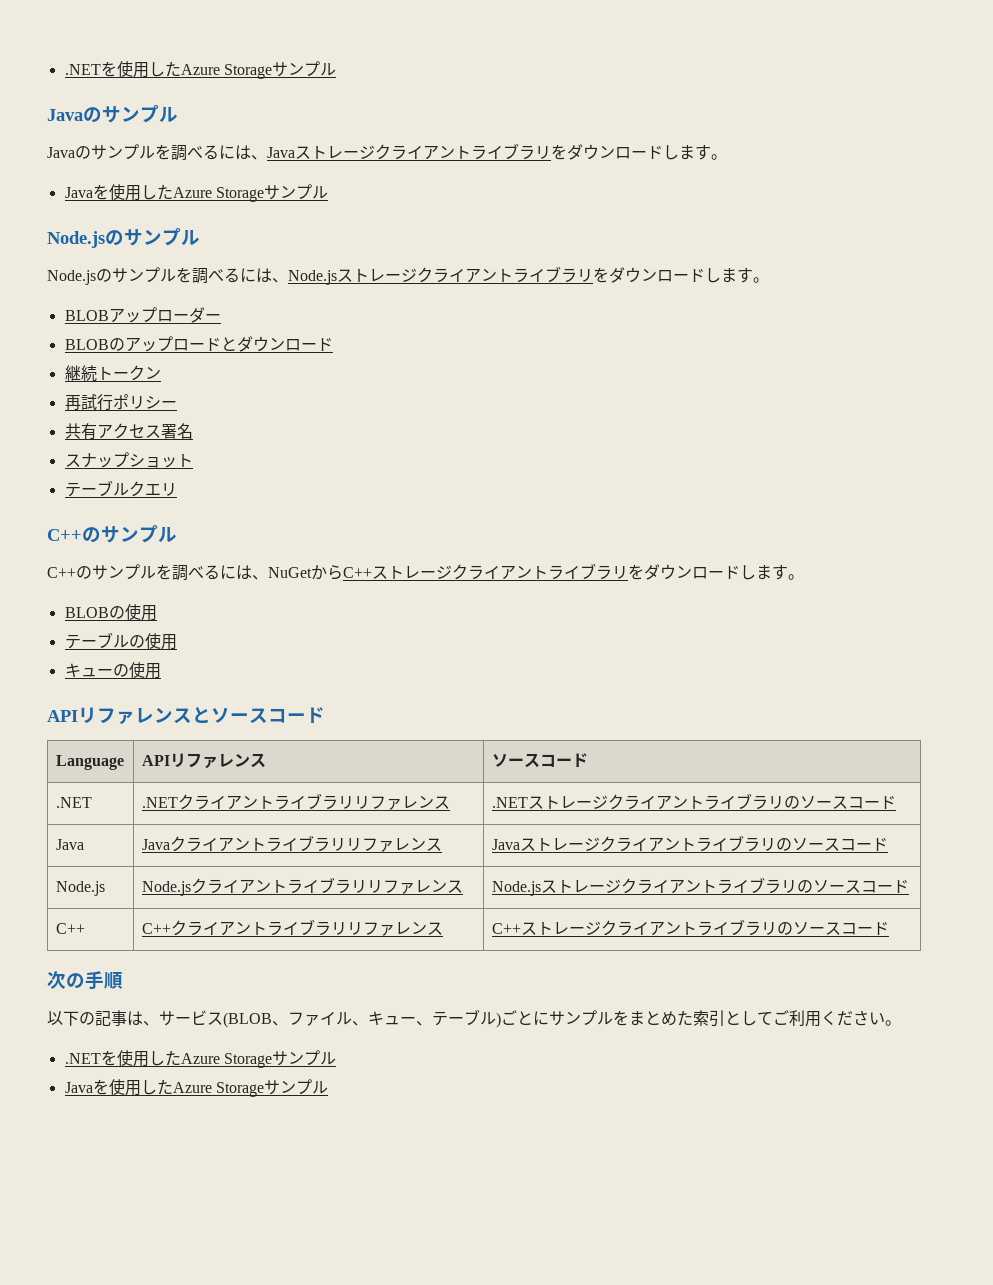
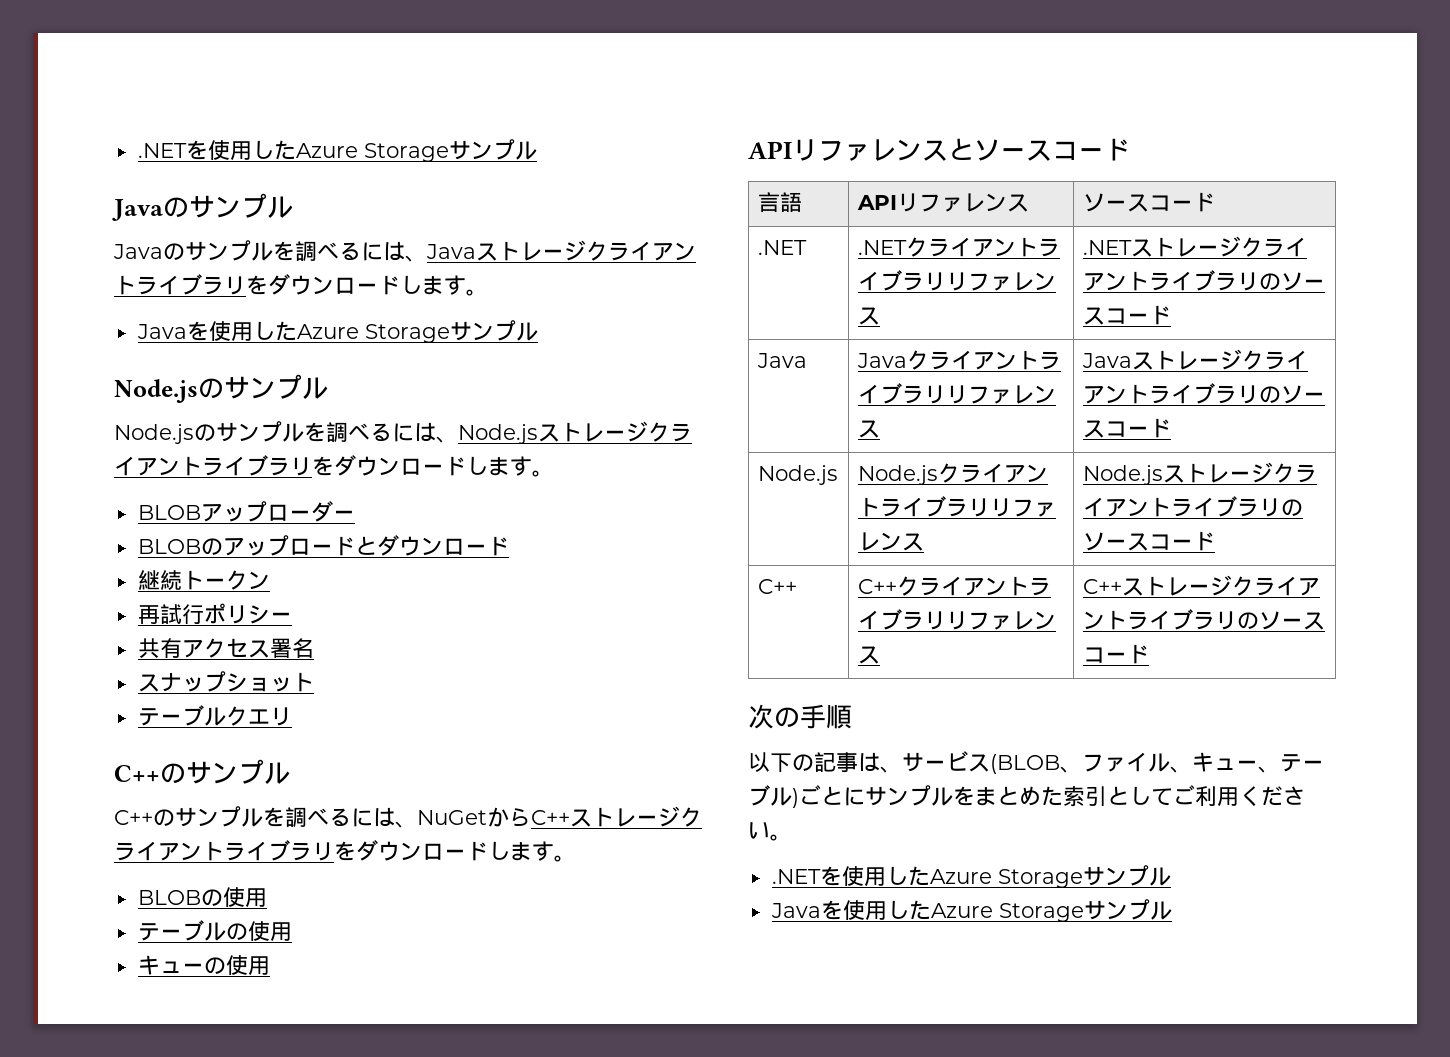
[55,755,124,770] Language -> [757,192,802,212] 言語

